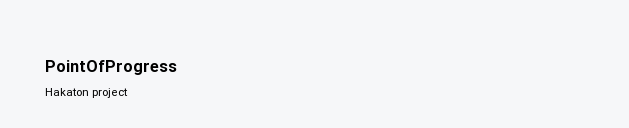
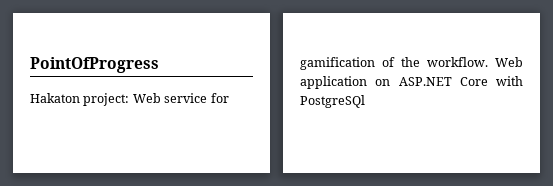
[92,88,129,98] project -> [83,93,229,106] [300,57,523,70] [300,76,523,89] [300,95,365,108] project: Web service for gamification of the workflow. Web application on ASP.NET Core with PostgreSQl

